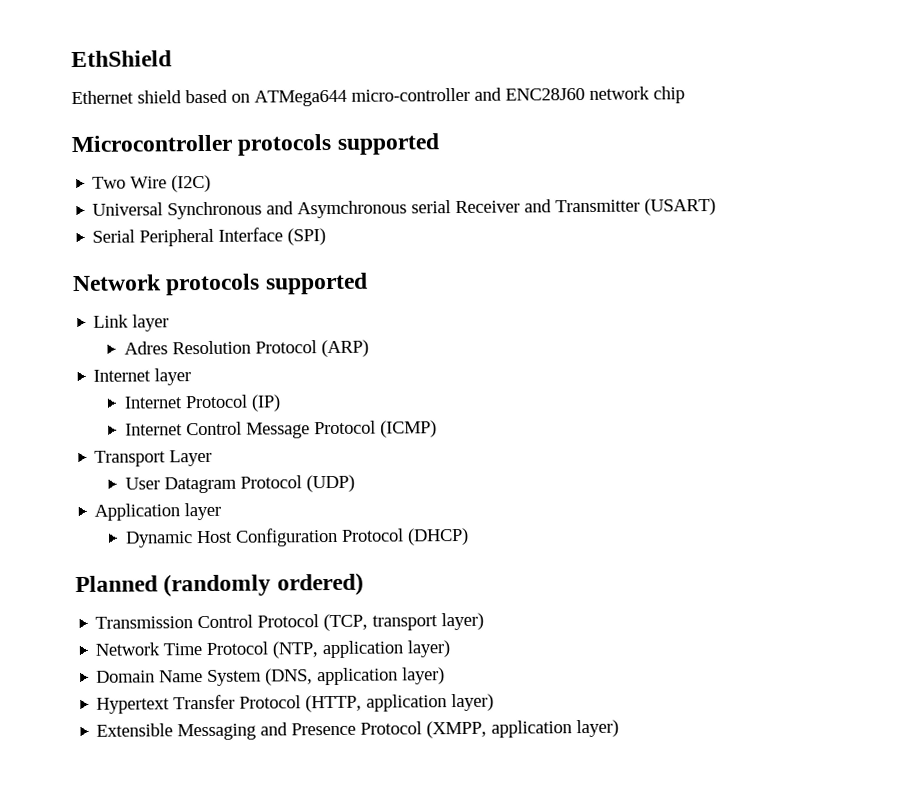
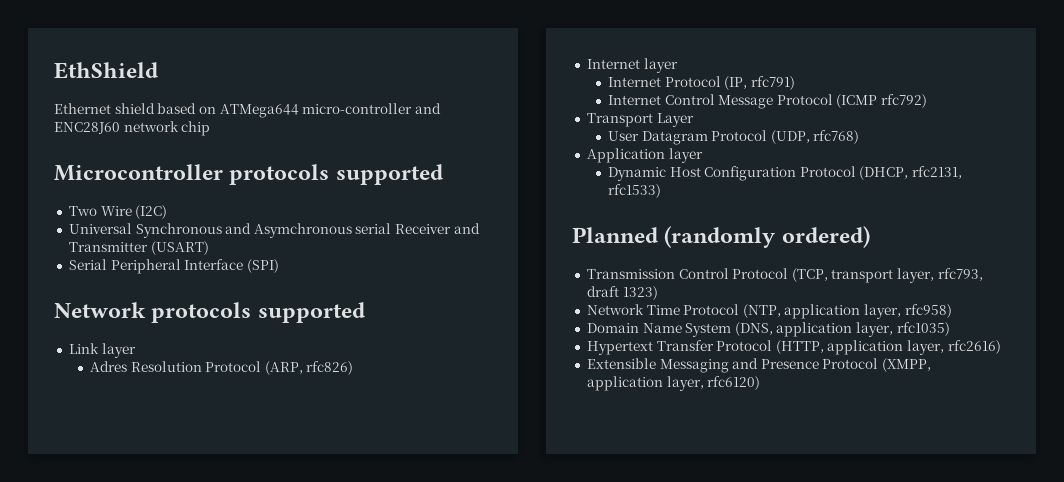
[320,339,369,358] (ARP) -> [264,361,354,375] (ARP, rfc826)
[250,394,281,412] (IP) -> [724,76,795,90] (IP, rfc791)
[379,420,437,438] (ICMP) -> [836,94,928,108] (ICMP rfc792)
[305,474,355,493] (UDP) -> [770,130,860,144] (UDP, rfc768)
[406,527,469,546] (DHCP) -> [859,166,963,180] [607,184,661,198] (DHCP, rfc2131, rfc1533)
[441,612,485,631] layer) -> [897,268,983,283] [586,286,658,300] layer, rfc793, draft 1323)
[407,640,451,658] layer) -> [864,304,952,319] layer, rfc958)
[402,667,446,685] layer) -> [856,322,950,337] layer, rfc1035)
[451,693,495,712] layer) -> [907,340,1001,355] layer, rfc2616)
[576,719,620,738] layer) -> [666,376,761,391] layer, rfc6120)

